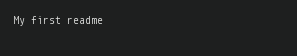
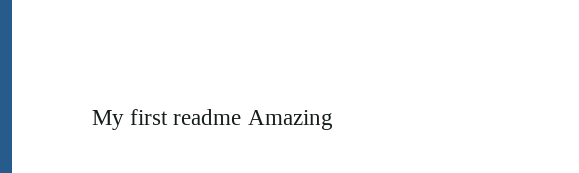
(103, 20) none -> [247,110,333,130] Amazing

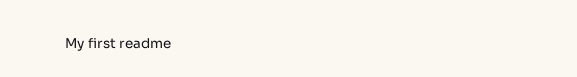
[247,110,333,130] Amazing -> (172, 43) none

